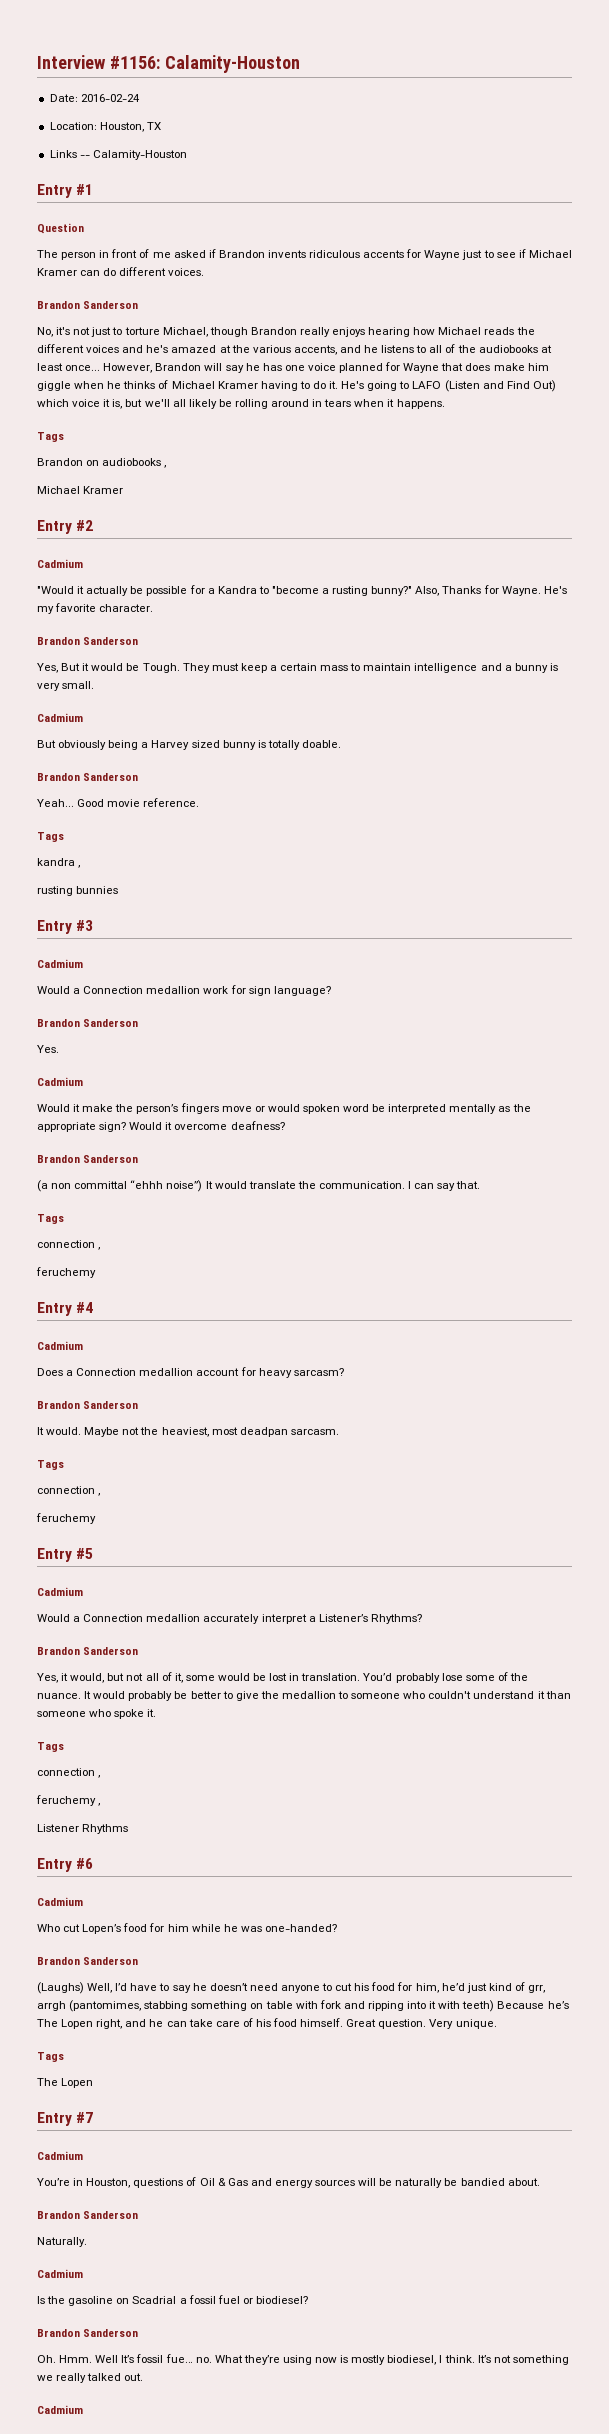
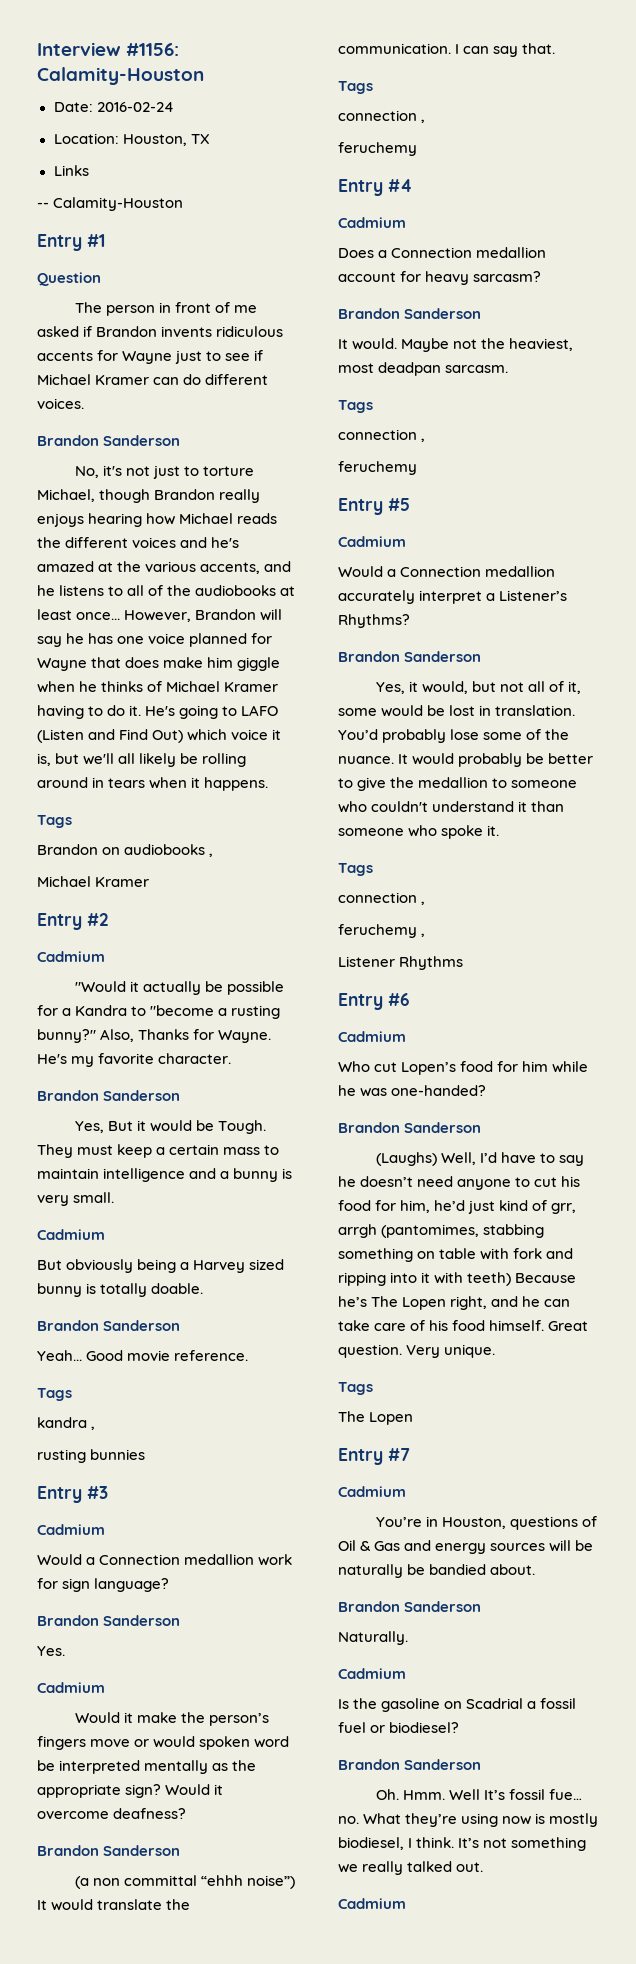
(77, 154) none -> (89, 170) //

